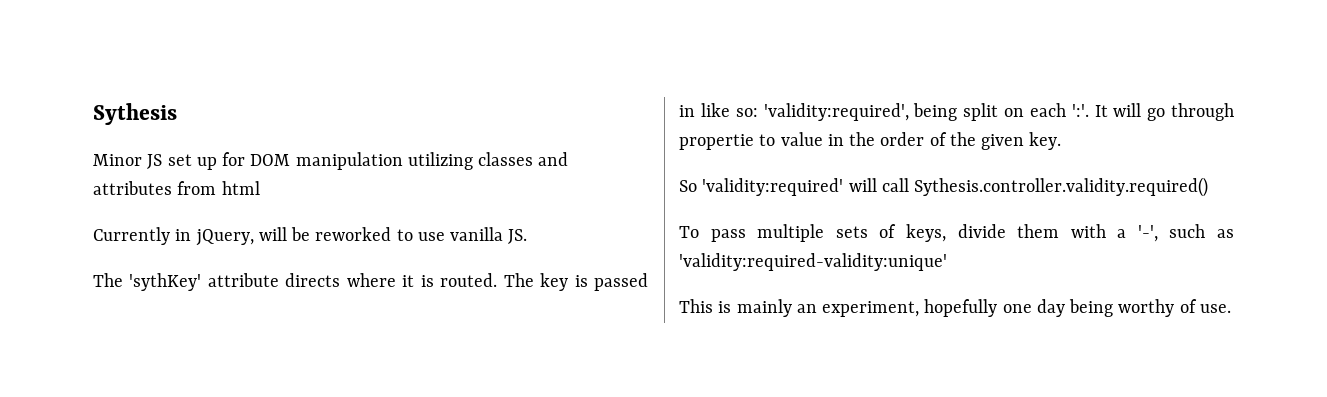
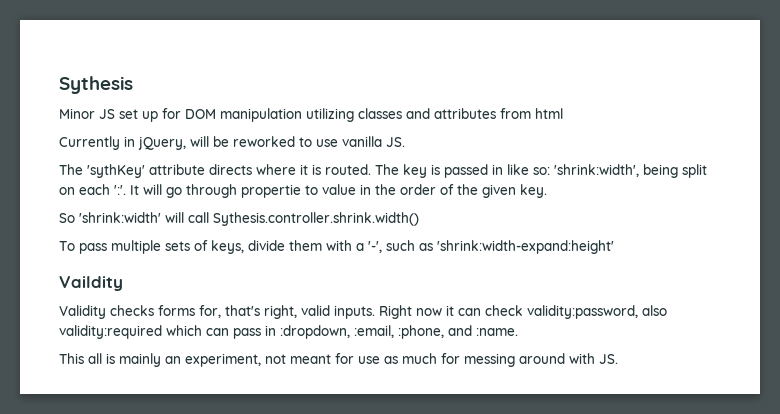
[763,103,909,121] 'validity:required', -> [554,164,639,177] 'shrink:width',
[702,178,844,196] 'validity:required' -> [79,212,161,223] 'shrink:width'
[914,177,1209,197] Sythesis.controller.validity.required() -> [213,212,419,226] Sythesis.controller.shrink.width()
[679,253,947,271] 'validity:required-validity:unique' -> [437,240,614,254] [59,276,123,291] [59,305,667,319] [59,325,518,339] 'shrink:width-expand:height' // Vaildity // Validity checks forms for, that's right, valid inputs. Right now it can check validity:password, also validity:required which can pass in :dropdown, :email, :phone, and :name.
(713, 306) none -> [88,353,102,364] all
[924,299,1231,317] hopefully one day being worthy of use. -> [265,353,618,367] not meant for use as much for messing around with JS.

